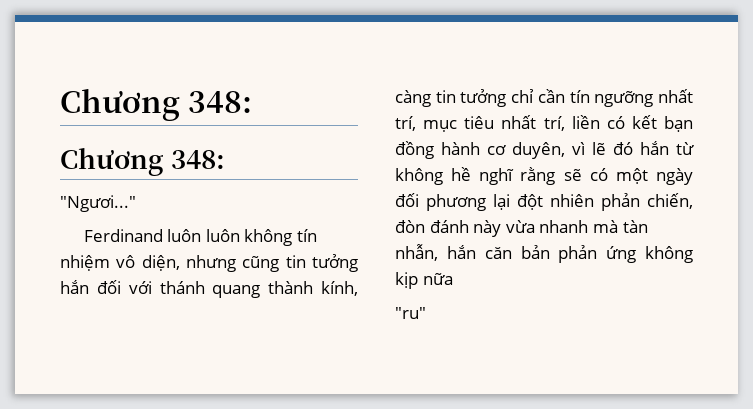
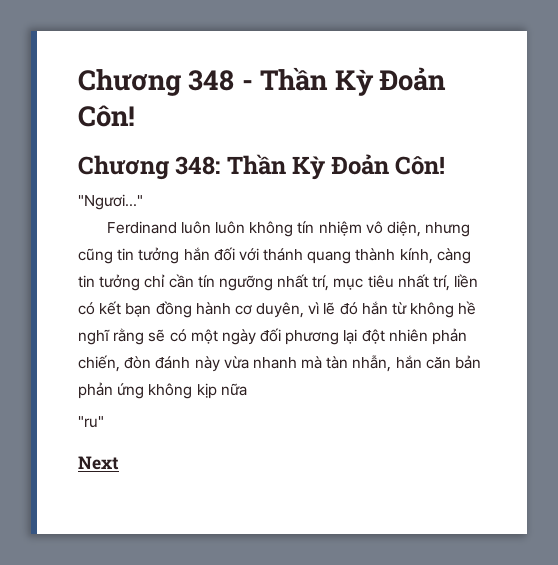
[60,88,253,121] [60,148,226,176] Chương 348: // Chương 348: -> [78,67,447,96] [78,105,135,127] [78,154,446,180] Chương 348 - Thần Kỳ Đoản Côn! // Chương 348: Thần Kỳ Đoản Côn!
(426, 313) none -> [78,456,119,470] // Next

